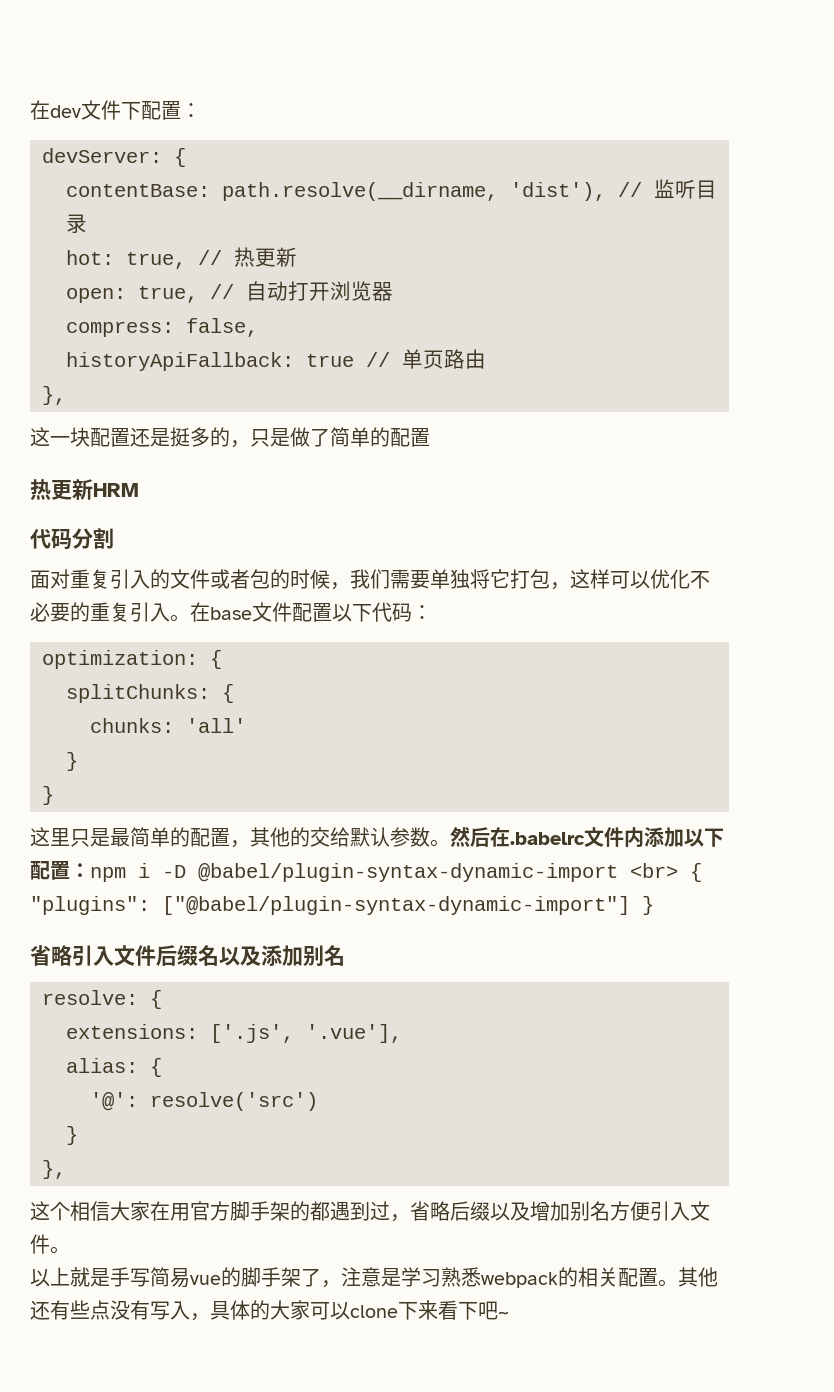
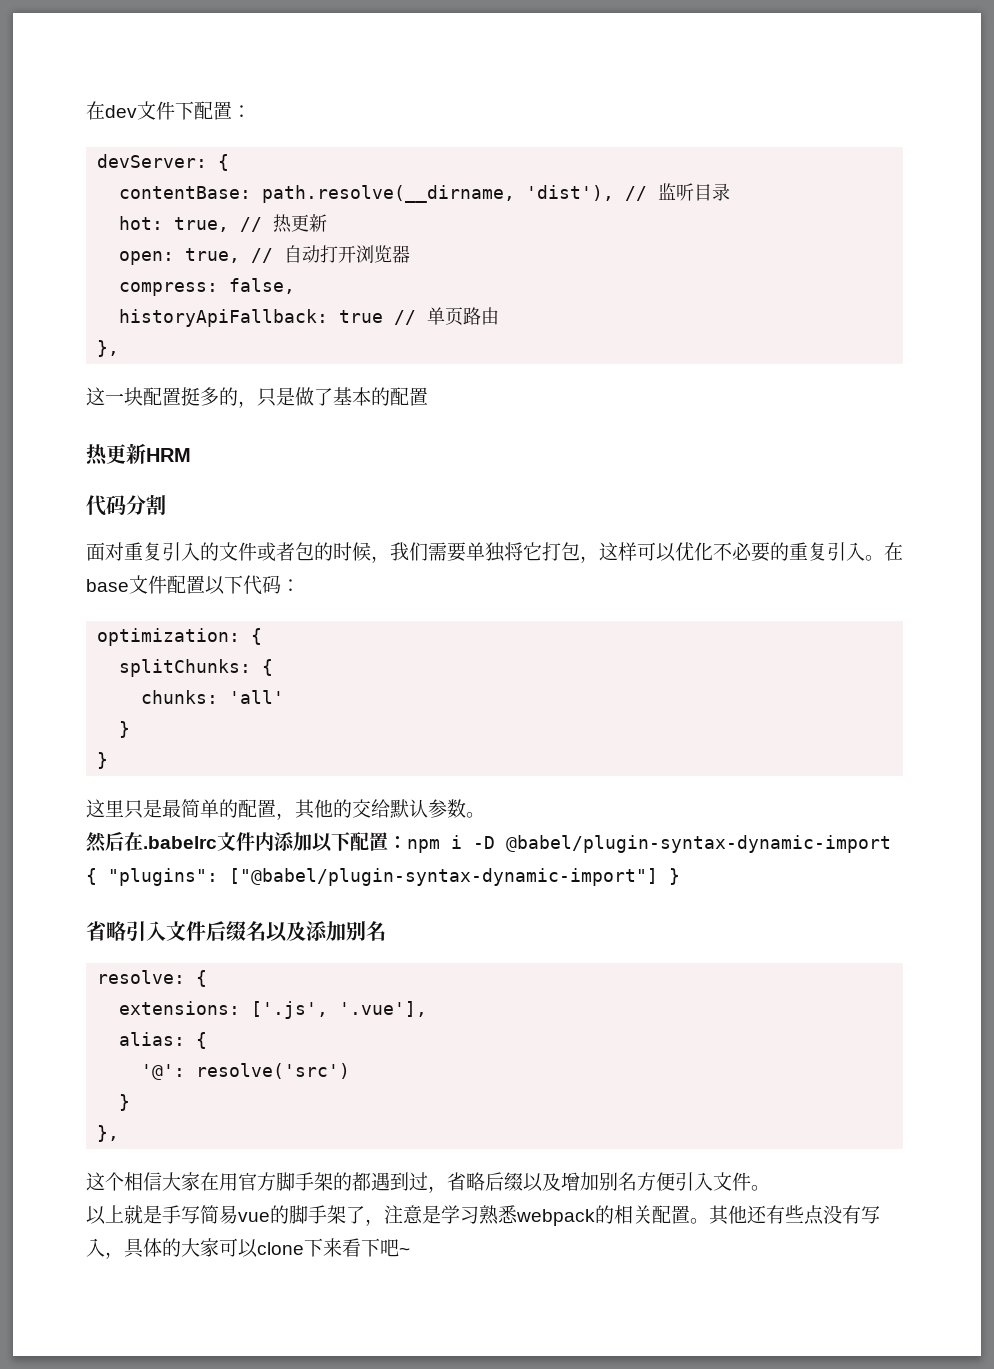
[130,427,170,447] 还是 -> (181, 396) none
[330,427,370,447] 简单 -> [333,387,371,406] 基本
(450, 843) none -> (485, 815) //
[630,863,678,878] <br> -> (891, 844) none

